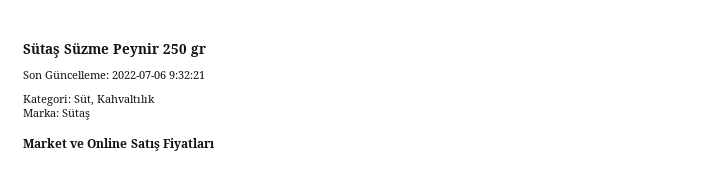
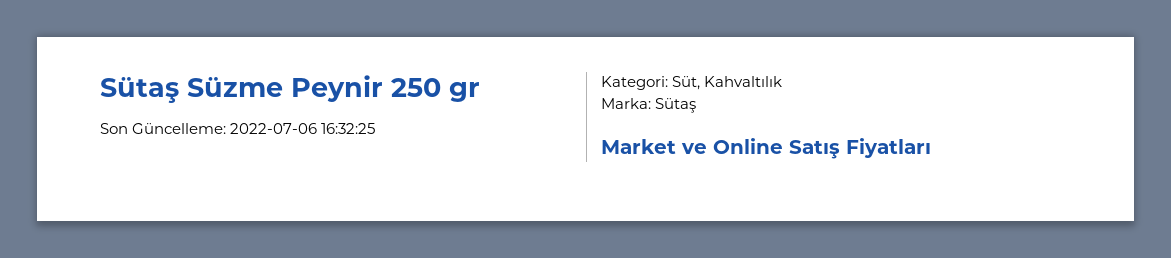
[169,71,205,79] 9:32:21 -> [321,123,376,134] 16:32:25

